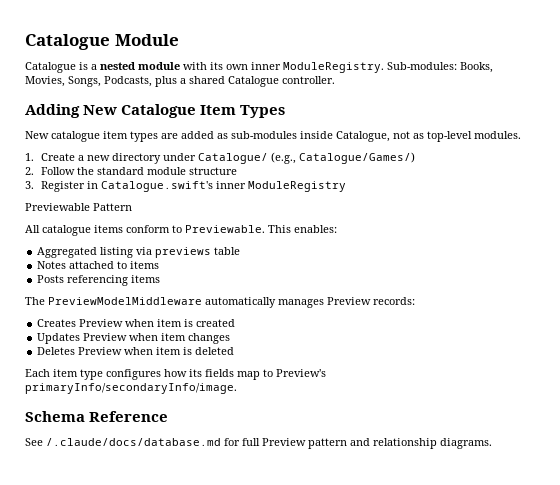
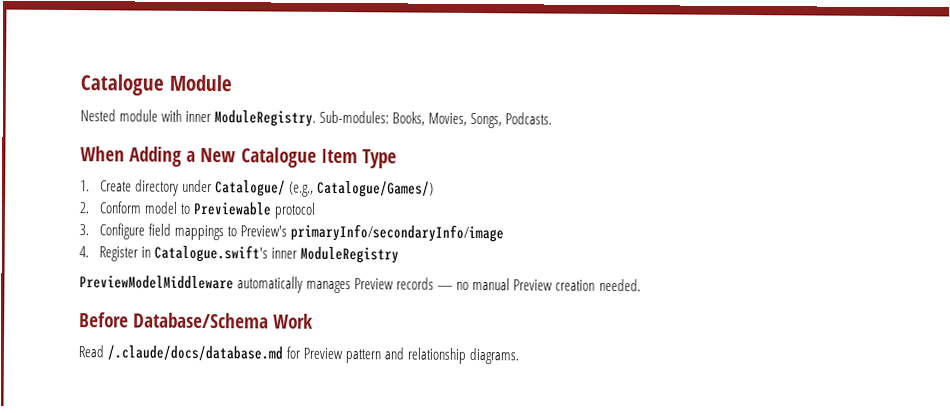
[25,62,248,73] Catalogue is a nested module with its own -> [80,109,183,122] Nested module with
[104,76,335,87] [25,104,286,118] [25,131,521,142] Podcasts, plus a shared Catalogue controller. // Adding New Catalogue Item Types // New catalogue item types are added as sub-modules inside Catalogue, not as top-level modules. -> [505,112,553,125] [80,146,397,169] Podcasts. // When Adding a New Catalogue Item Type
[78,155,111,161] a new -> (132, 186) none
[41,167,238,175] [25,181,34,189] Follow the standard module structure // 3. -> [98,201,317,219] [79,223,505,243] [79,246,89,258] Conform model to Previewable protocol // 3. Configure field mappings to Preview's primaryInfo/secondaryInfo/image // 4.
[25,203,132,211] [25,225,337,236] [37,247,241,258] [37,261,160,269] [37,275,161,286] [25,297,415,308] [37,319,236,327] [37,333,231,344] [37,347,235,355] [25,369,326,380] [25,383,237,394] [25,411,169,422] [25,438,43,446] Previewable Pattern // All catalogue items conform to Previewable. This enables: // Aggregated listing via previews table // Notes attached to items // Posts referencing items // The PreviewModelMiddleware automatically manages Preview records: // Creates Preview when item is created // Updates Preview when item changes // Deletes Preview when item is deleted // Each item type configures how its fields map to Preview's primaryInfo/secondaryInfo/image. // Schema Reference // See -> [79,275,641,294] [79,312,314,329] [78,345,104,358] PreviewModelMiddleware automatically manages Preview records — no manual Preview creation needed. // Before Database/Schema Work // Read
[242,438,260,446] full -> (301, 352) none

